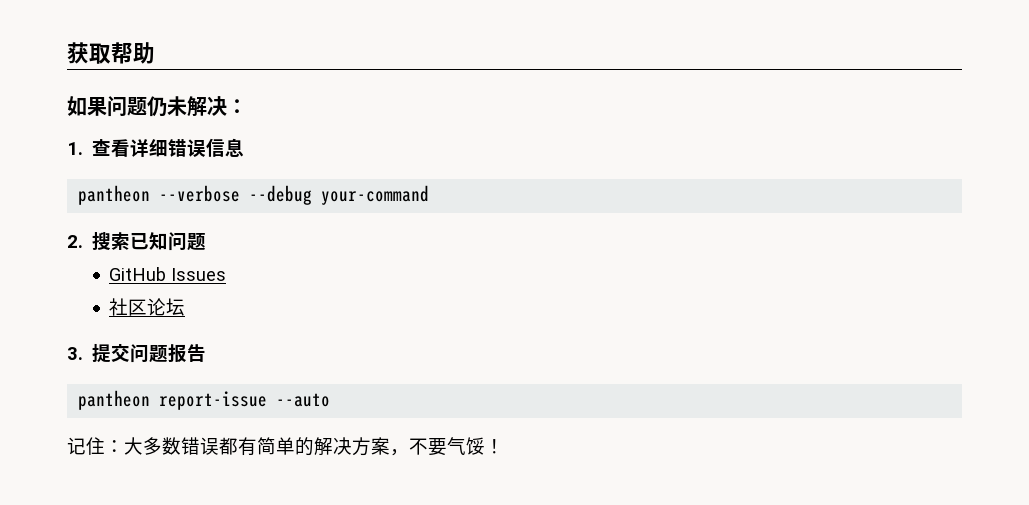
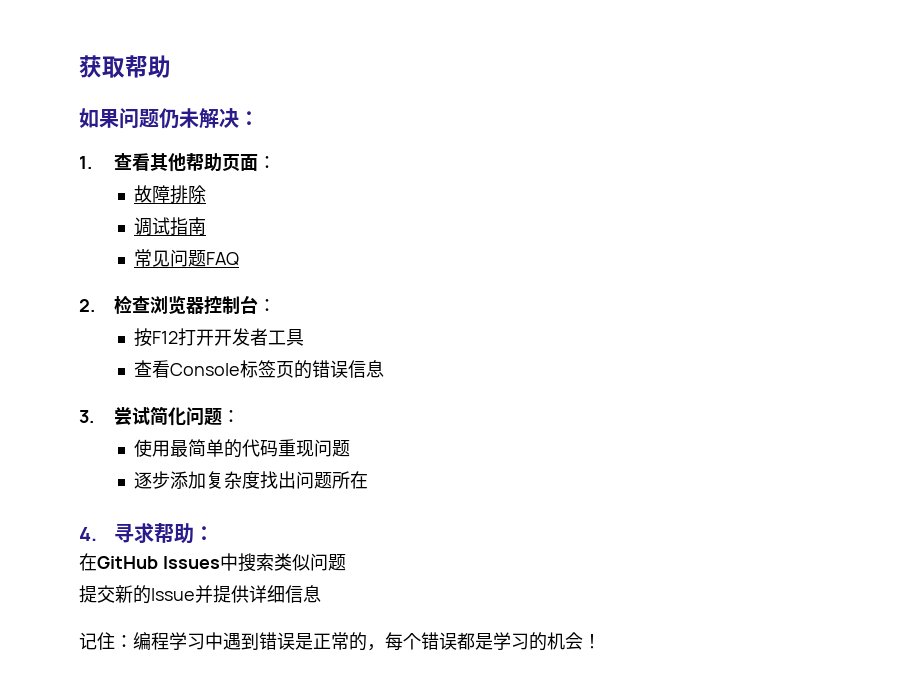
[130,138,245,157] [78,185,430,205] [67,232,207,251] [109,267,227,281] [109,298,186,316] [67,343,207,363] [78,390,331,410] [67,437,485,456] 详细错误信息 // pantheon --verbose --debug your-command // 2.搜索已知问题 // GitHub Issues // 社区论坛 // 3.提交问题报告 // pantheon report-issue --auto // 记住：大多数错误都有简单的解决方案，不要气馁 -> [150,153,277,172] [134,185,207,204] [134,217,207,236] [134,249,240,267] [79,295,277,314] [134,328,305,347] [134,360,385,379] [79,406,241,426] [134,439,351,458] [134,471,369,489] [79,523,215,544] [79,553,346,572] [79,585,321,604] [79,632,583,651] 其他帮助页面： // 故障排除 // 调试指南 // 常见问题FAQ // 2.检查浏览器控制台： // 按F12打开开发者工具 // 查看Console标签页的错误信息 // 3.尝试简化问题： // 使用最简单的代码重现问题 // 逐步添加复杂度找出问题所在 // 4.寻求帮助： // 在GitHub Issues中搜索类似问题 // 提交新的Issue并提供详细信息 // 记住：编程学习中遇到错误是正常的，每个错误都是学习的机会

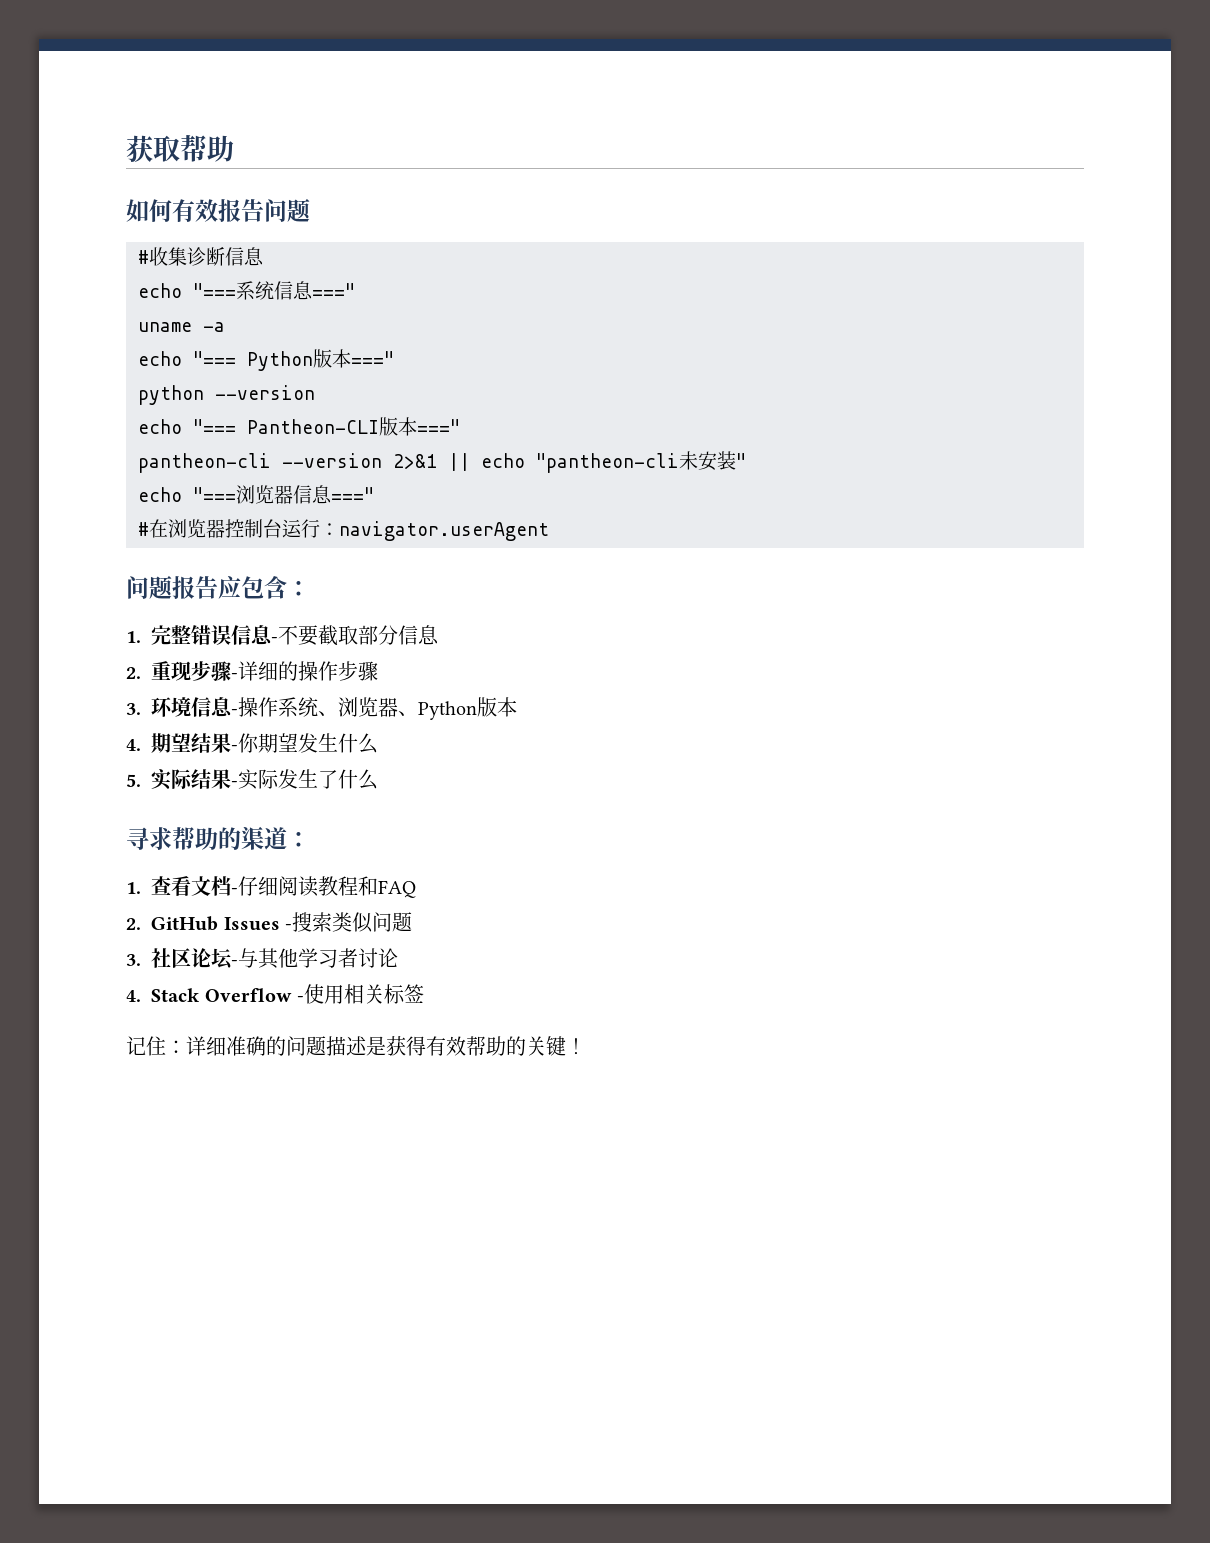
[99,108,259,129] [79,153,277,172] [134,185,207,204] [134,217,207,236] [134,249,240,267] [79,295,277,314] [134,328,305,347] [134,360,385,379] [79,406,241,426] [134,439,351,458] [134,471,369,489] [79,527,97,541] 果问题仍未解决： // 1.查看其他帮助页面： // 故障排除 // 调试指南 // 常见问题FAQ // 2.检查浏览器控制台： // 按F12打开开发者工具 // 查看Console标签页的错误信息 // 3.尝试简化问题： // 使用最简单的代码重现问题 // 逐步添加复杂度找出问题所在 // 4. -> [149,198,310,222] [138,247,264,266] [138,281,355,300] [138,322,225,332] [138,349,394,371] [138,385,315,405] [138,417,460,436] [138,451,746,473] [138,485,374,504] [138,519,549,541] [126,575,310,599] [126,625,440,646] [126,661,379,681] [126,697,518,720] [126,733,379,754] [126,769,379,790] 何有效报告问题 // #收集诊断信息 // echo "===系统信息===" // uname -a // echo "=== Python版本===" // python --version // echo "=== Pantheon-CLI版本===" // pantheon-cli --version 2>&1 || echo "pantheon-cli未安装" // echo "===浏览器信息===" // #在浏览器控制台运行：navigator.userAgent // 问题报告应包含： // 1.完整错误信息-不要截取部分信息 // 2.重现步骤-详细的操作步骤 // 3.环境信息-操作系统、浏览器、Python版本 // 4.期望结果-你期望发生什么 // 5.实际结果-实际发生了什么 //
[194,526,215,541] [79,553,97,571] ： // 在 -> [218,826,310,850] [126,876,417,898] [126,918,141,930] 的渠道： // 1.查看文档-仔细阅读教程和FAQ // 2.
[219,553,238,571] 中 -> [285,924,293,930] -
[79,585,321,604] [79,632,583,651] 提交新的Issue并提供详细信息 // 记住：编程学习中遇到错误是正常的，每个错误都是学习的机会 -> [126,948,399,970] [126,984,425,1004] [126,1036,566,1056] 3.社区论坛-与其他学习者讨论 // 4. Stack Overflow -使用相关标签 // 记住：详细准确的问题描述是获得有效帮助的关键

